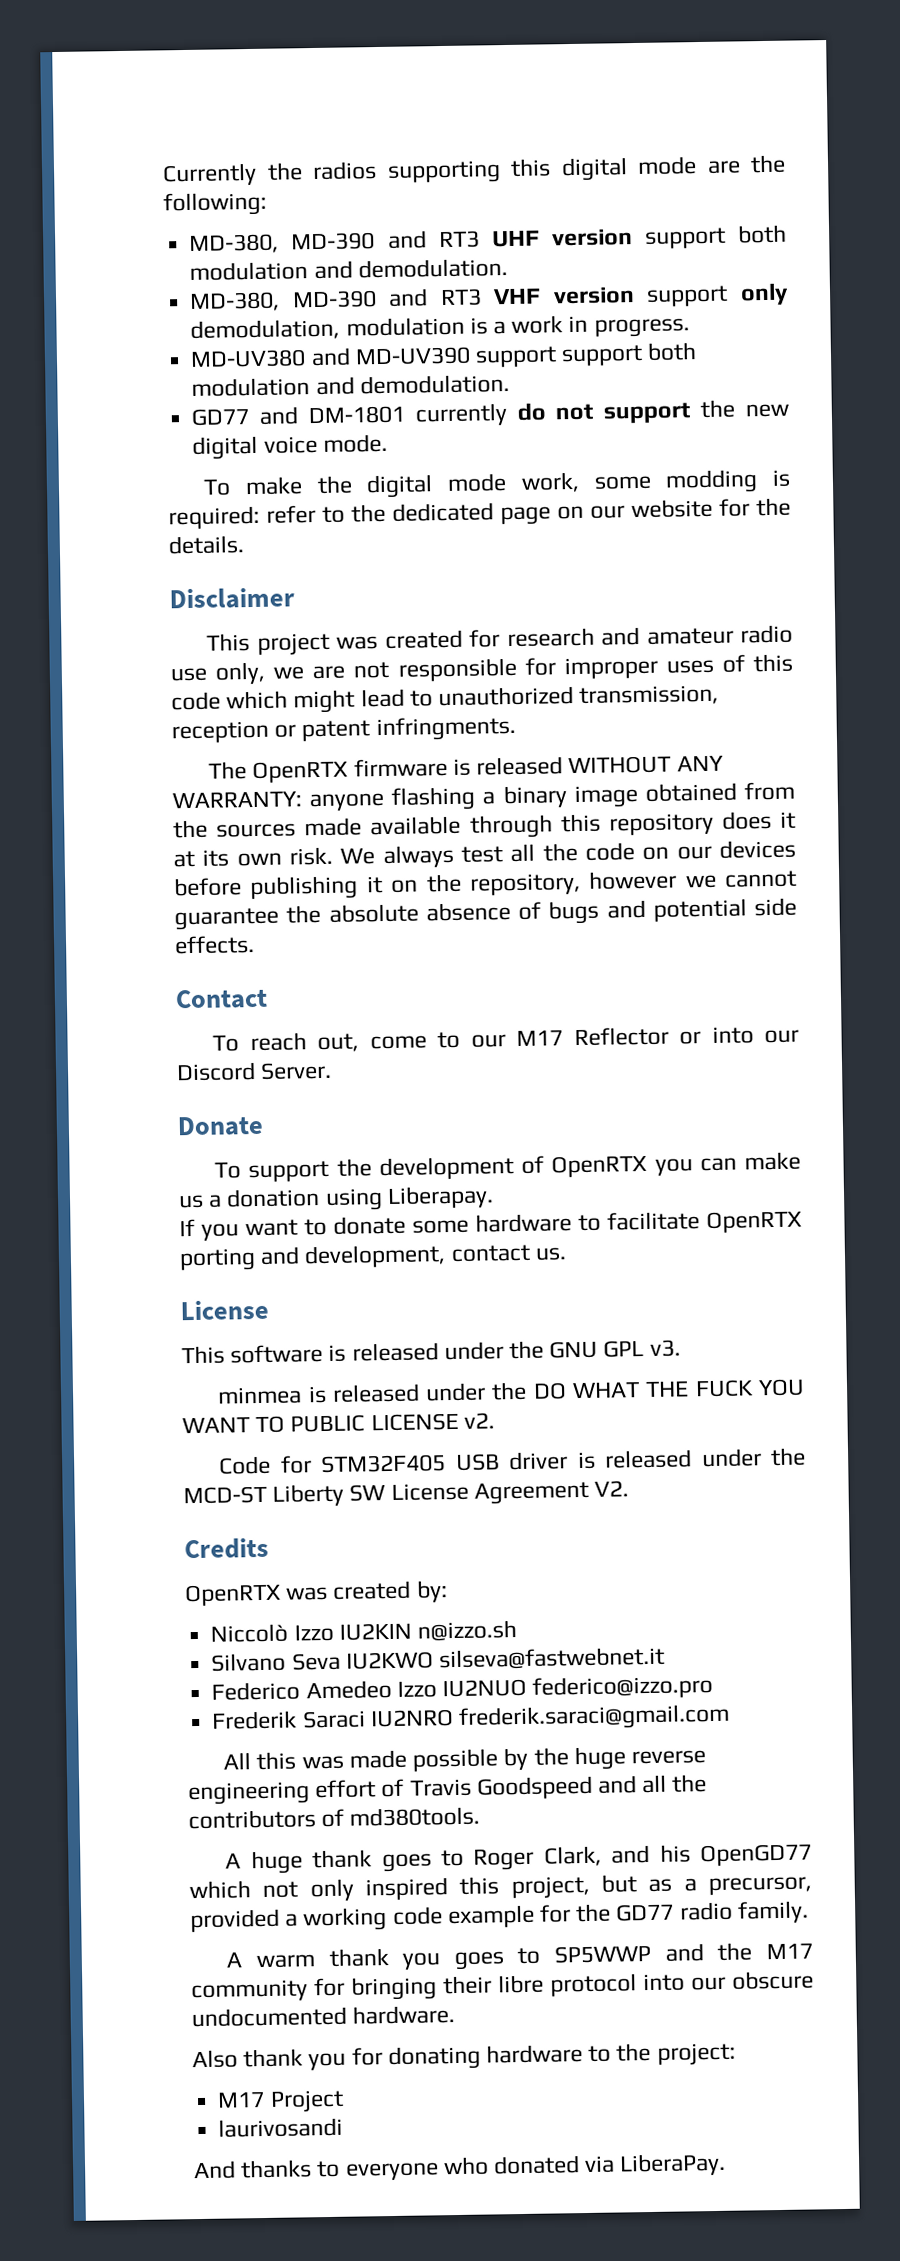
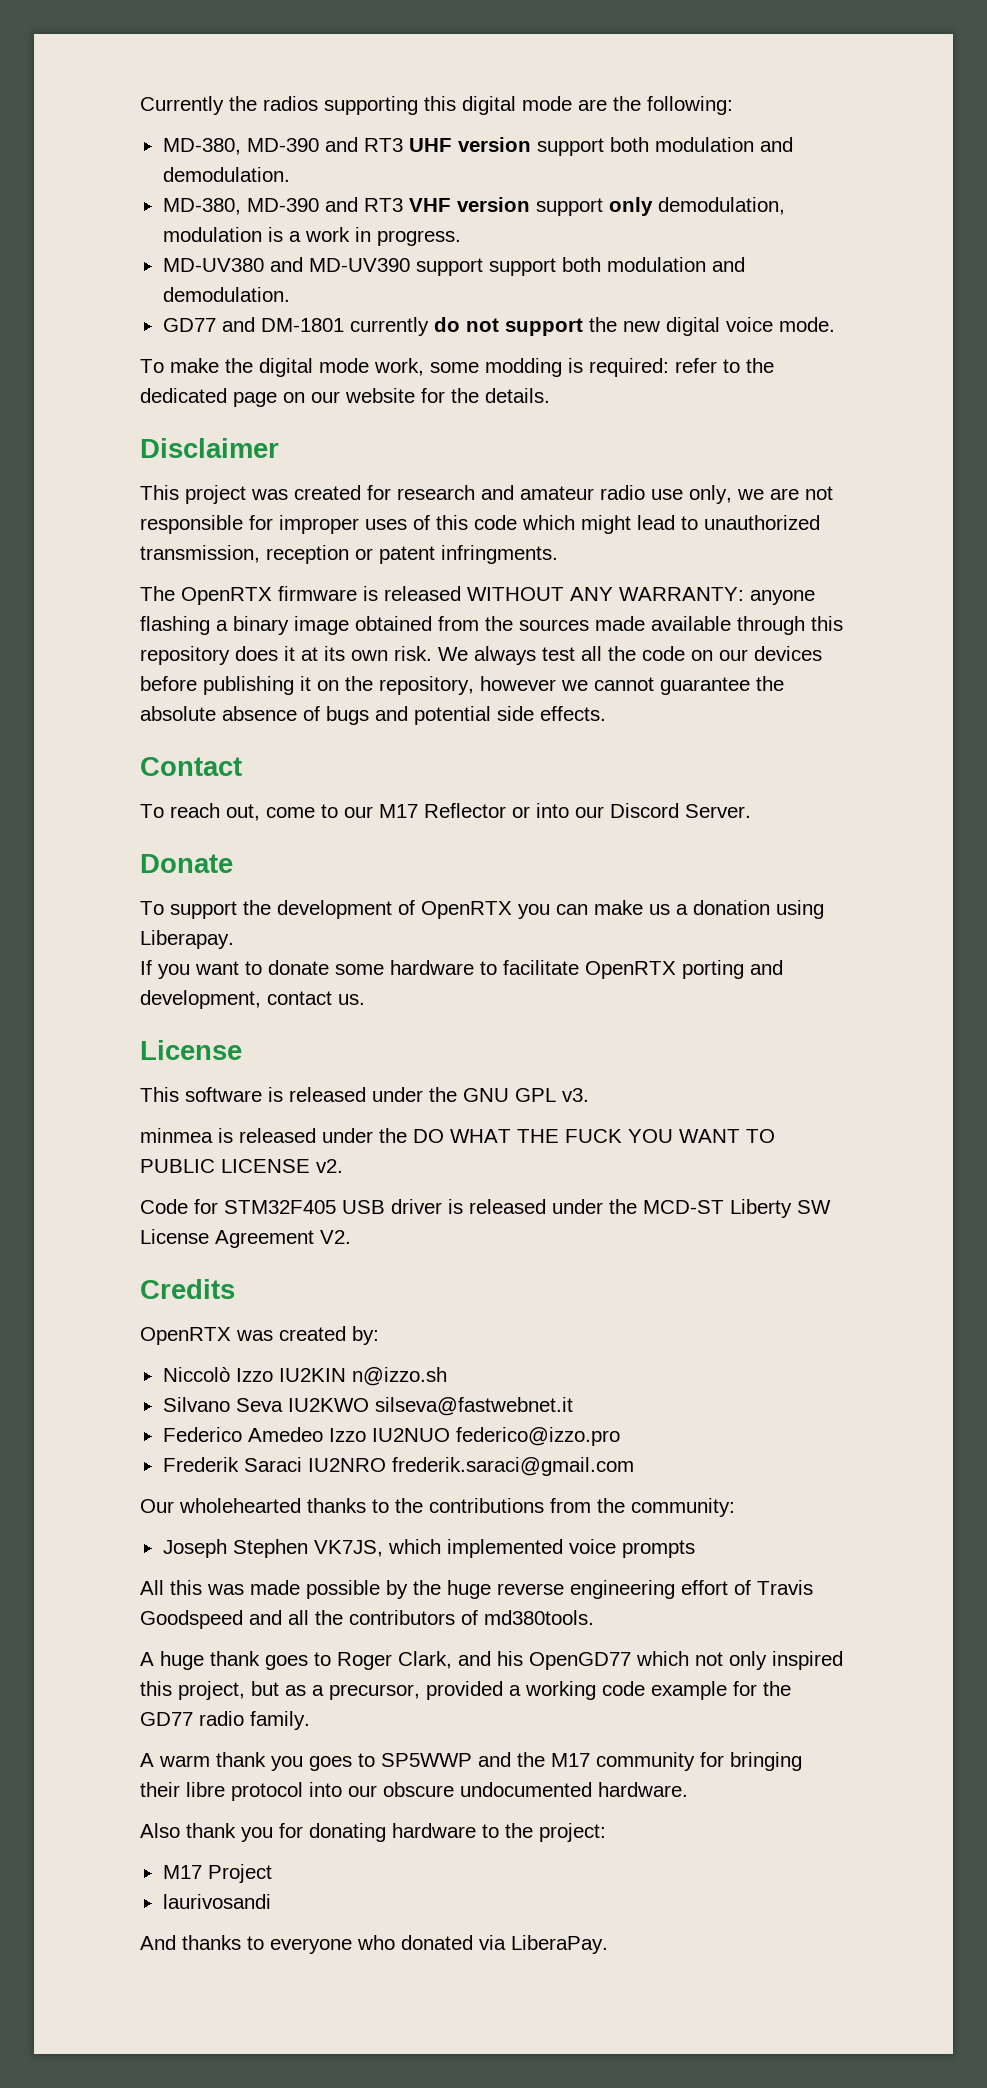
(730, 1717) none -> [140,1498,735,1517] [162,1539,695,1558] // Our wholehearted thanks to the contributions from the community: // Joseph Stephen VK7JS, which implemented voice prompts

